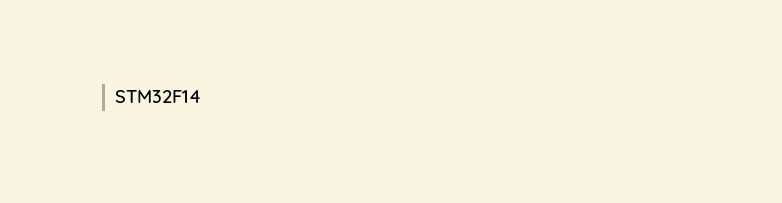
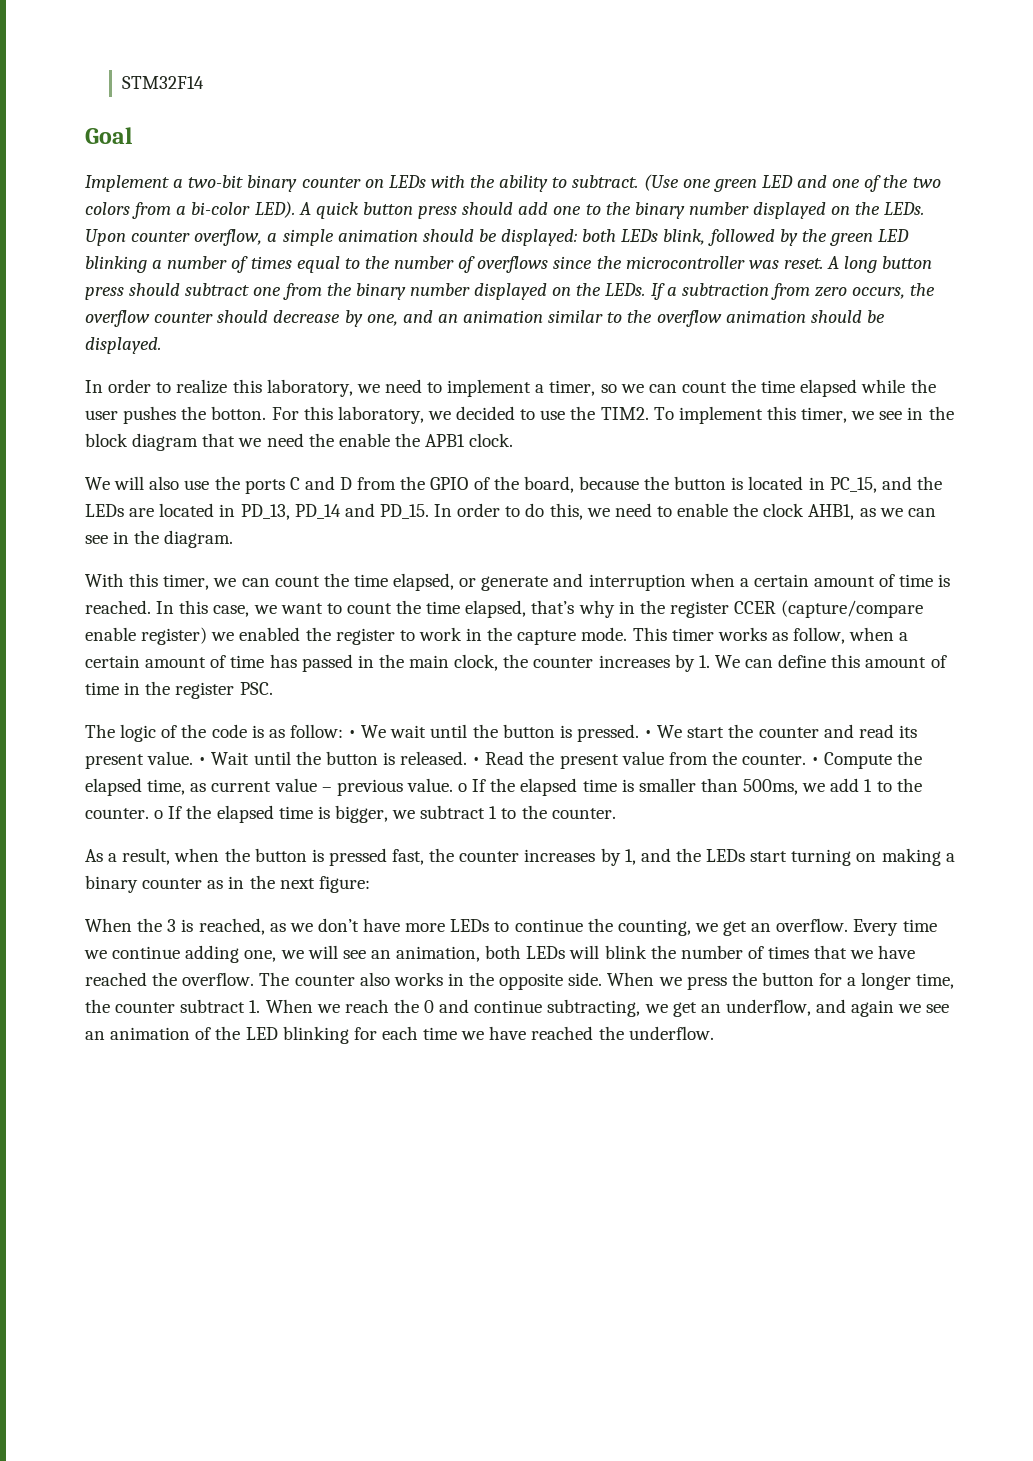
(202, 96) none -> [85,127,132,144] [85,174,941,192] [85,201,925,219] [85,229,910,246] [85,256,933,273] [85,283,936,300] [85,310,885,327] [85,337,161,354] [85,379,936,397] [85,406,954,424] [85,433,514,451] [85,476,942,494] [85,503,936,520] [85,530,234,548] [85,573,951,591] [85,600,924,618] [85,627,909,645] [85,654,947,672] [85,681,273,699] [85,724,917,742] [85,751,923,769] [85,778,922,796] [85,805,616,823] [85,848,955,866] [85,875,370,893] [85,918,937,936] [84,945,916,963] [85,972,955,990] [85,999,950,1017] [85,1026,714,1044] // Goal // Implement a two-bit binary counter on LEDs with the ability to subtract. (Use one green LED and one of the two colors from a bi-color LED). A quick button press should add one to the binary number displayed on the LEDs. Upon counter overflow, a simple animation should be displayed: both LEDs blink, followed by the green LED blinking a number of times equal to the number of overflows since the microcontroller was reset. A long button press should subtract one from the binary number displayed on the LEDs. If a subtraction from zero occurs, the overflow counter should decrease by one, and an animation similar to the overflow animation should be displayed. // In order to realize this laboratory, we need to implement a timer, so we can count the time elapsed while the user pushes the botton. For this laboratory, we decided to use the TIM2. To implement this timer, we see in the block diagram that we need the enable the APB1 clock. // We will also use the ports C and D from the GPIO of the board, because the button is located in PC_15, and the LEDs are located in PD_13, PD_14 and PD_15. In order to do this, we need to enable the clock AHB1, as we can see in the diagram. // With this timer, we can count the time elapsed, or generate and interruption when a certain amount of time is reached. In this case, we want to count the time elapsed, that’s why in the register CCER (capture/compare enable register) we enabled the register to work in the capture mode. This timer works as follow, when a certain amount of time has passed in the main clock, the counter increases by 1. We can define this amount of time in the register PSC. // The logic of the code is as follow: • We wait until the button is pressed. • We start the counter and read its present value. • Wait until the button is released. • Read the present value from the counter. • Compute the elapsed time, as current value – previous value. o If the elapsed time is smaller than 500ms, we add 1 to the counter. o If the elapsed time is bigger, we subtract 1 to the counter. // As a result, when the button is pressed fast, the counter increases by 1, and the LEDs start turning on making a binary counter as in the next figure: // When the 3 is reached, as we don’t have more LEDs to continue the counting, we get an overflow. Every time we continue adding one, we will see an animation, both LEDs will blink the number of times that we have reached the overflow. The counter also works in the opposite side. When we press the button for a longer time, the counter subtract 1. When we reach the 0 and continue subtracting, we get an underflow, and again we see an animation of the LED blinking for each time we have reached the underflow.

